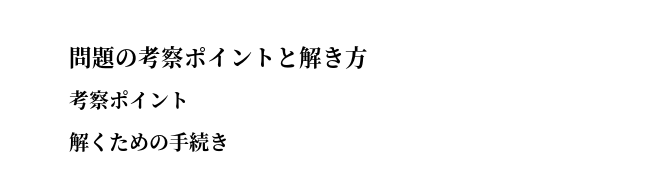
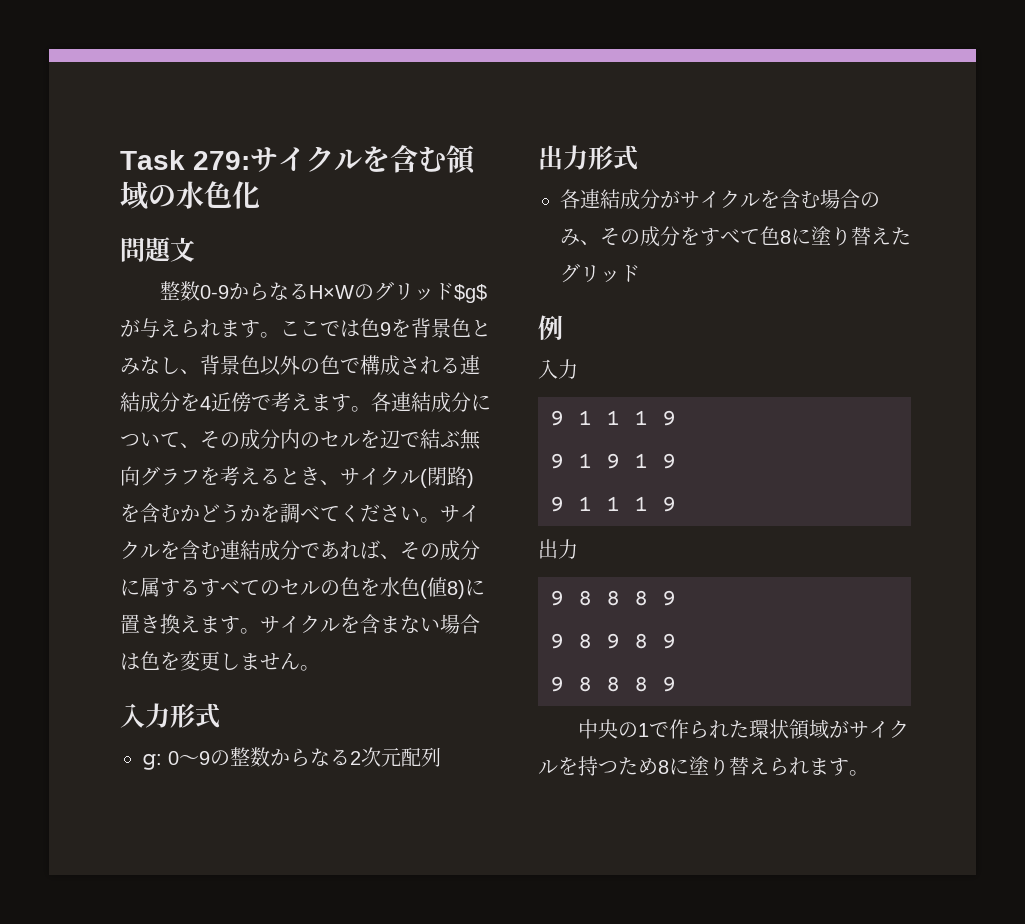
[69,45,368,70] [69,90,189,111] [69,132,229,152] 問題の考察ポイントと解き方 // 考察ポイント // 解くための手続き -> [120,145,476,174] [120,181,260,210] [120,237,195,262] [159,281,487,303] [120,318,491,338] [120,355,480,376] [120,392,491,413] [120,429,481,450] [120,466,474,488] [120,503,480,523] [120,540,480,561] [120,577,485,599] [120,614,480,634] [120,651,320,671] [120,703,220,729] [142,747,441,770] [538,145,638,171] [560,189,880,210] [560,226,911,247] [560,263,640,283] [538,315,563,340] [538,359,578,379] [550,410,676,426] [550,453,676,469] [550,496,676,512] [538,539,578,559] [550,590,676,606] [550,633,676,649] [550,676,676,692] [577,719,909,740] [538,756,869,776] Task 279:サイクルを含む領域の水色化 // 問題文 // 整数0-9からなるH×Wのグリッド$g$が与えられます。ここでは色9を背景色とみなし、背景色以外の色で構成される連結成分を4近傍で考えます。各連結成分について、その成分内のセルを辺で結ぶ無向グラフを考えるとき、サイクル(閉路)を含むかどうかを調べてください。サイクルを含む連結成分であれば、その成分に属するすべてのセルの色を水色(値8)に置き換えます。サイクルを含まない場合は色を変更しません。 // 入力形式 // g: 0〜9の整数からなる2次元配列 // 出力形式 // 各連結成分がサイクルを含む場合のみ、その成分をすべて色8に塗り替えたグリッド // 例 // 入力 // 9 1 1 1 9 // 9 1 9 1 9 // 9 1 1 1 9 // 出力 // 9 8 8 8 9 // 9 8 9 8 9 // 9 8 8 8 9 // 中央の1で作られた環状領域がサイクルを持つため8に塗り替えられます。

